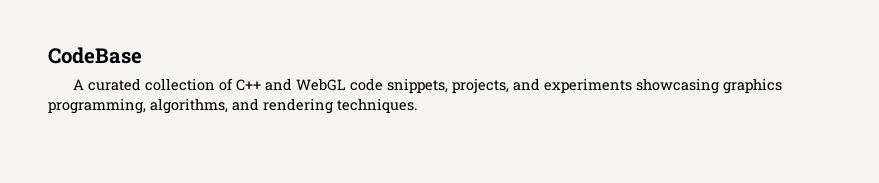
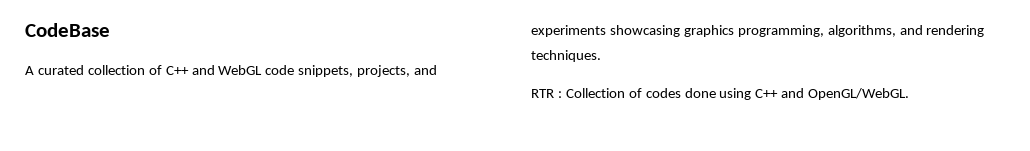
(417, 105) none -> [531,88,910,100] // RTR : Collection of codes done using C++ and OpenGL/WebGL.

